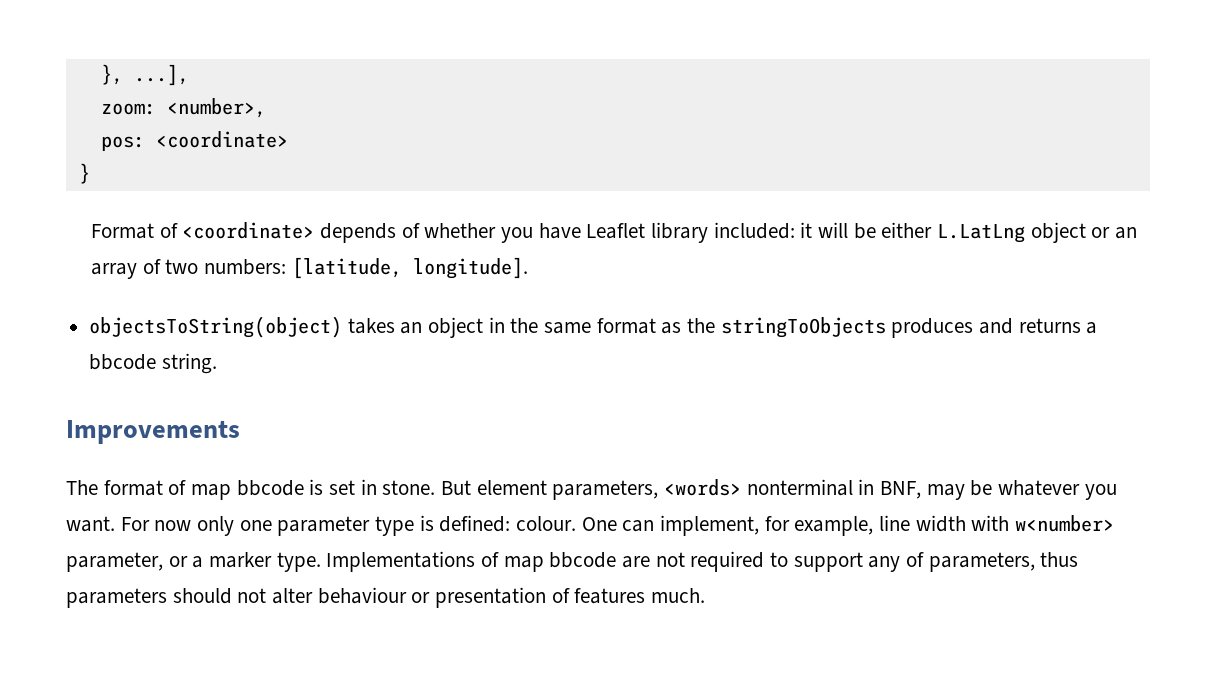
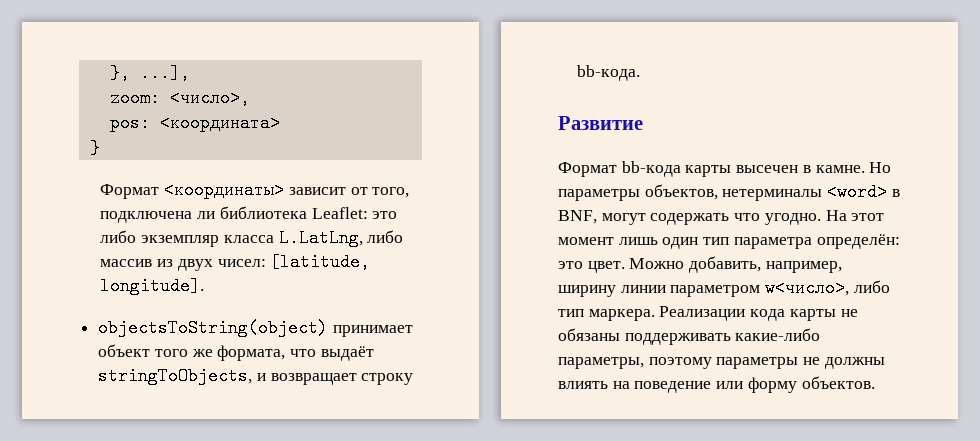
[166,98,266,118] <number>, -> [169,89,250,107] <число>,
[155,131,288,148] <coordinate> -> [159,114,280,132] <координата>
[90,222,1137,243] [90,257,528,279] [89,316,1098,338] [89,353,217,374] [66,420,240,444] [66,479,1117,500] [66,515,1115,536] [66,551,1079,572] [66,587,706,608] Format of <coordinate> depends of whether you have Leaflet library included: it will be either L.LatLng object or an array of two numbers: [latitude, longitude]. // objectsToString(object) takes an object in the same format as the stringToObjects produces and returns a bbcode string. // Improvements // The format of map bbcode is set in stone. But element parameters, <words> nonterminal in BNF, may be whatever you want. For now only one parameter type is defined: colour. One can implement, for example, line width with w<number> parameter, or a marker type. Implementations of map bbcode are not required to support any of parameters, thus parameters should not alter behaviour or presentation of features much. -> [100,181,410,199] [100,206,398,223] [100,229,404,247] [100,253,371,271] [100,277,205,295] [98,319,413,337] [98,344,374,361] [98,367,414,385] [577,65,641,81] [558,116,643,130] [558,161,892,177] [558,183,900,201] [558,210,885,225] [558,234,900,249] [558,256,842,273] [558,279,890,297] [558,306,858,321] [558,328,821,345] [558,357,885,369] [558,376,875,393] Формат <координаты> зависит от того, подключена ли библиотека Leaflet: это либо экземпляр класса L.LatLng, либо массив из двух чисел: [latitude, longitude]. // objectsToString(object) принимает объект того же формата, что выдаёт stringToObjects, и возвращает строку bb-кода. // Развитие // Формат bb-кода карты высечен в камне. Но параметры объектов, нетерминалы <word> в BNF, могут содержать что угодно. На этот момент лишь один тип параметра определён: это цвет. Можно добавить, например, ширину линии параметром w<число>, либо тип маркера. Реализации кода карты не обязаны поддерживать какие-либо параметры, поэтому параметры не должны влиять на поведение или форму объектов.

